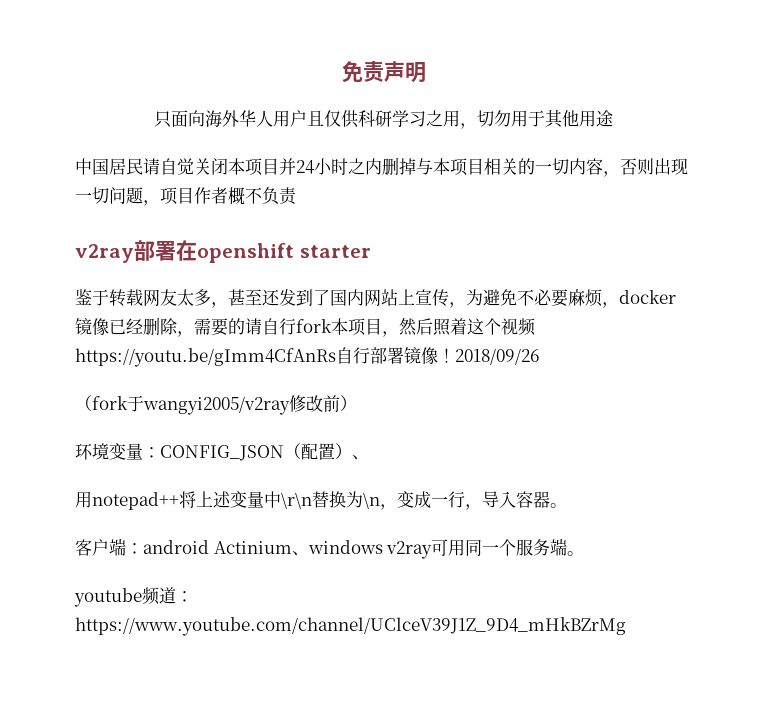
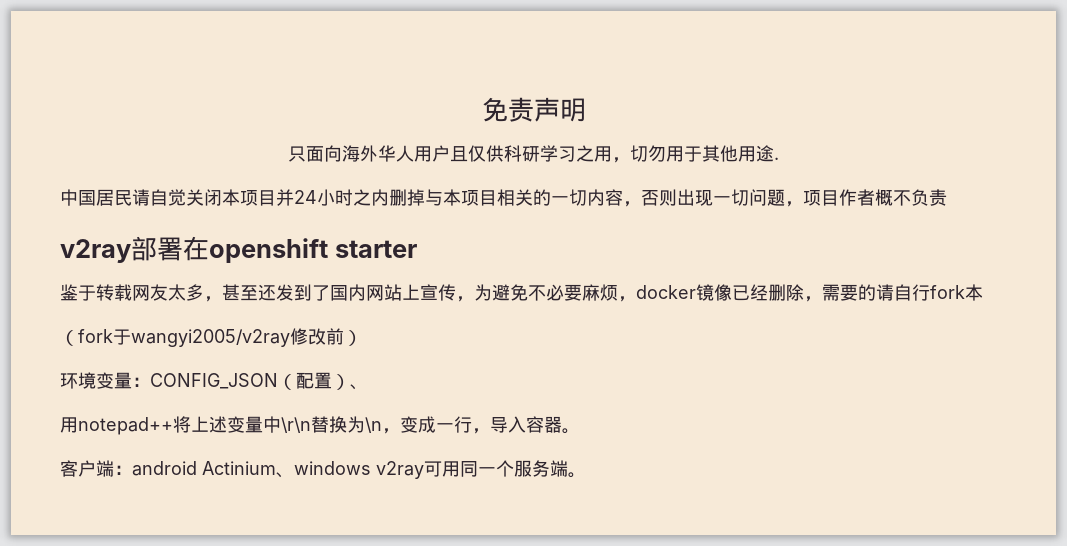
(613, 118) none -> [774,157,779,160] .
[348,318,536,337] [75,346,539,367] 项目，然后照着这个视频https://youtu.be/gImm4CfAnRs自行部署镜像！2018/09/26 -> (983, 292) none
[74,587,193,607] [75,617,626,636] // youtube频道：https://www.youtube.com/channel/UClceV39J1Z_9D4_mHkBZrMg -> (586, 475) none

